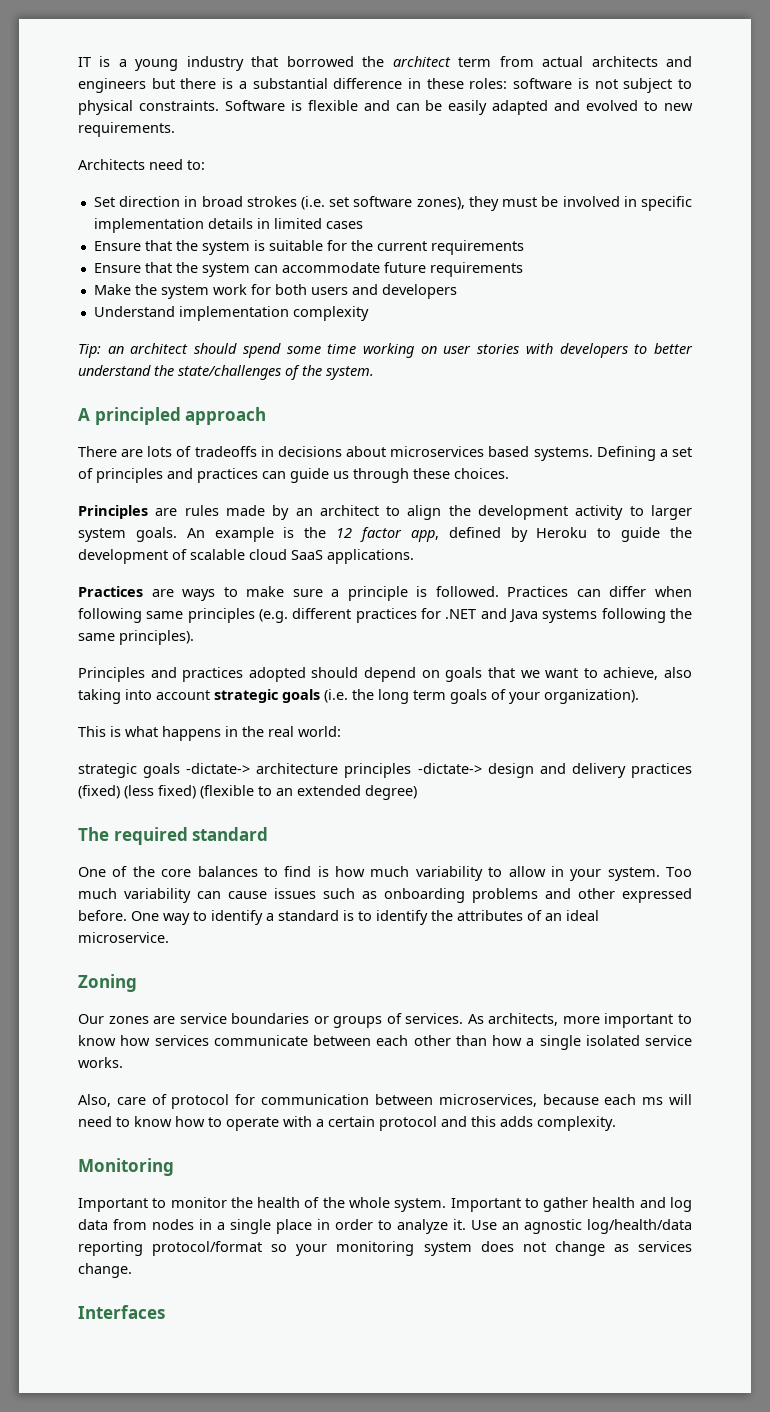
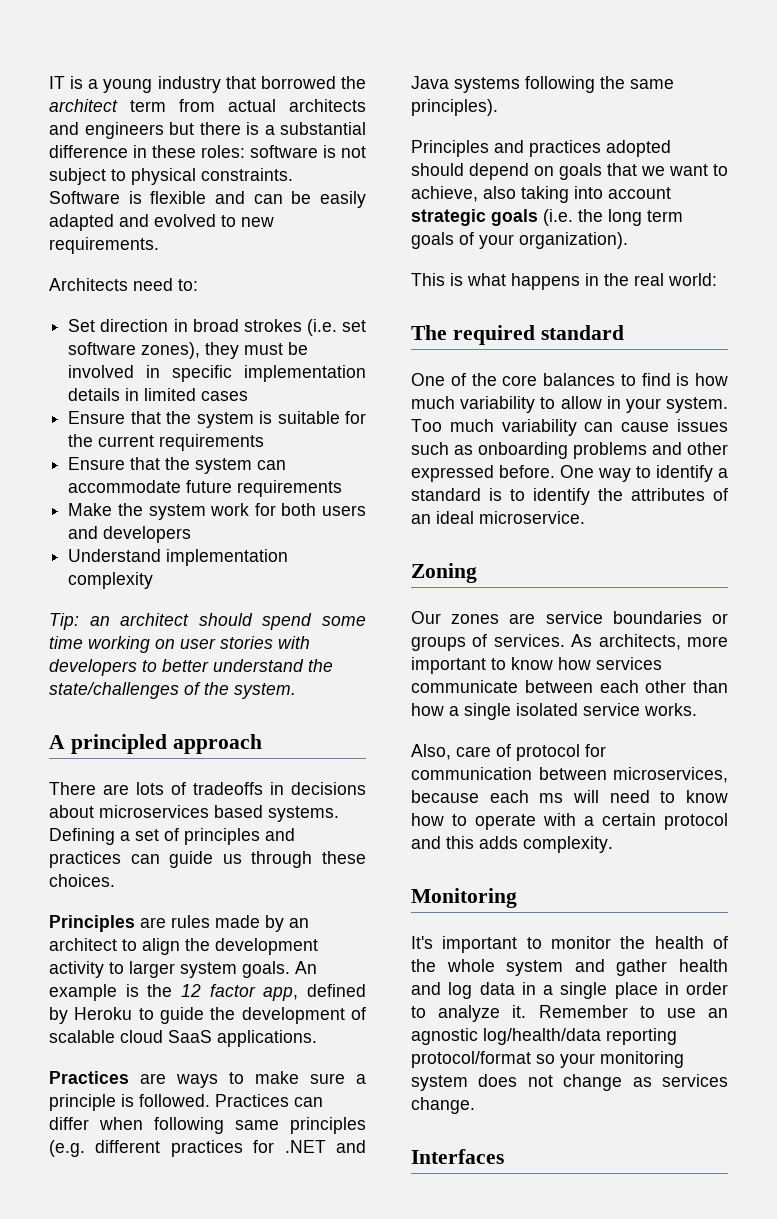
[78,763,692,778] [78,785,417,800] // strategic goals -dictate-> architecture principles -dictate-> design and delivery practices (fixed) (less fixed) (flexible to an extended degree) -> (717, 279) none
[78,1198,148,1212] Important -> [411,936,518,953] It's important
[394,1198,539,1212] system. Important to -> [506,959,605,976] system and
[113,1219,194,1230] from nodes -> (515, 988) none
[471,1220,497,1230] Use -> [538,1005,696,1018] Remember to use

